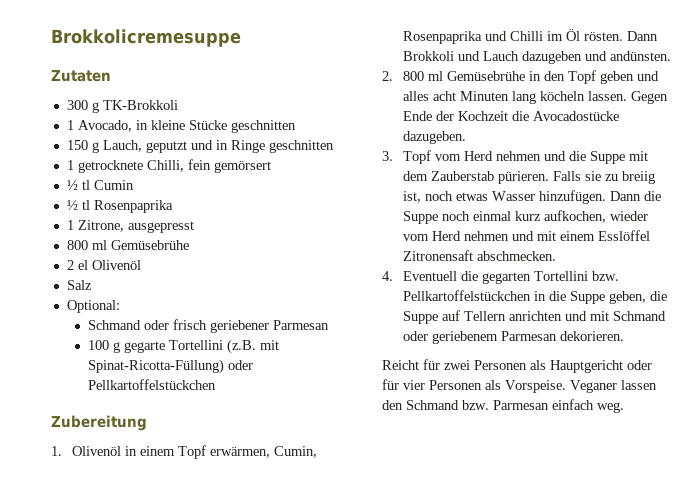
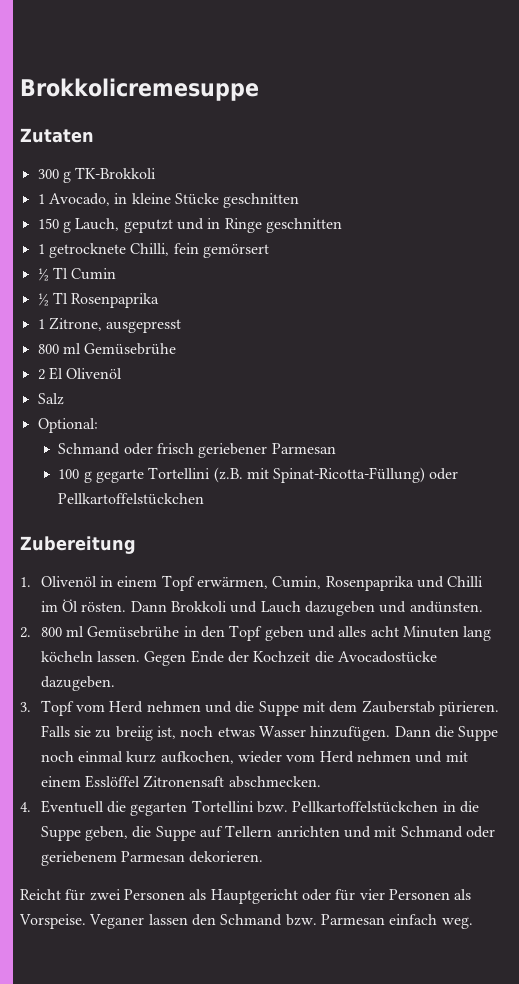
[81,180,90,190] tl -> [52,267,68,279] Tl
[81,200,90,210] tl -> [52,292,68,304] Tl
[77,260,88,270] el -> [48,367,63,380] El

